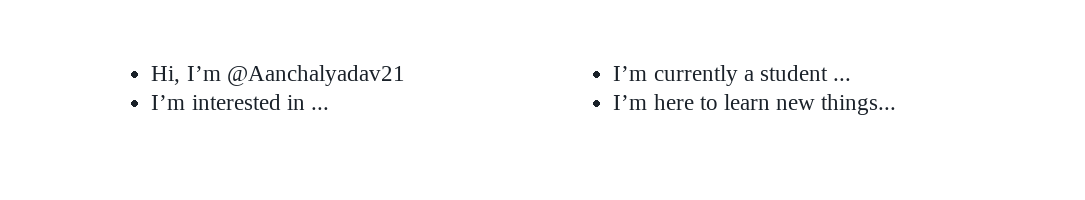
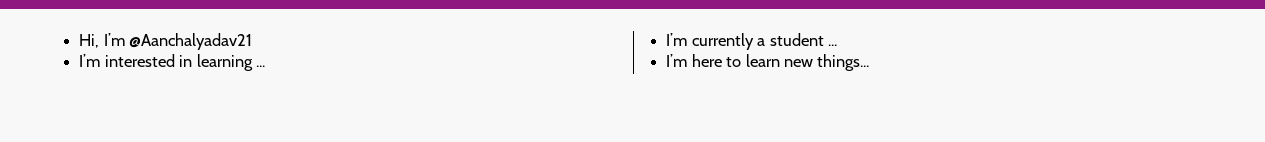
(305, 102) none -> [196,54,253,71] learning

